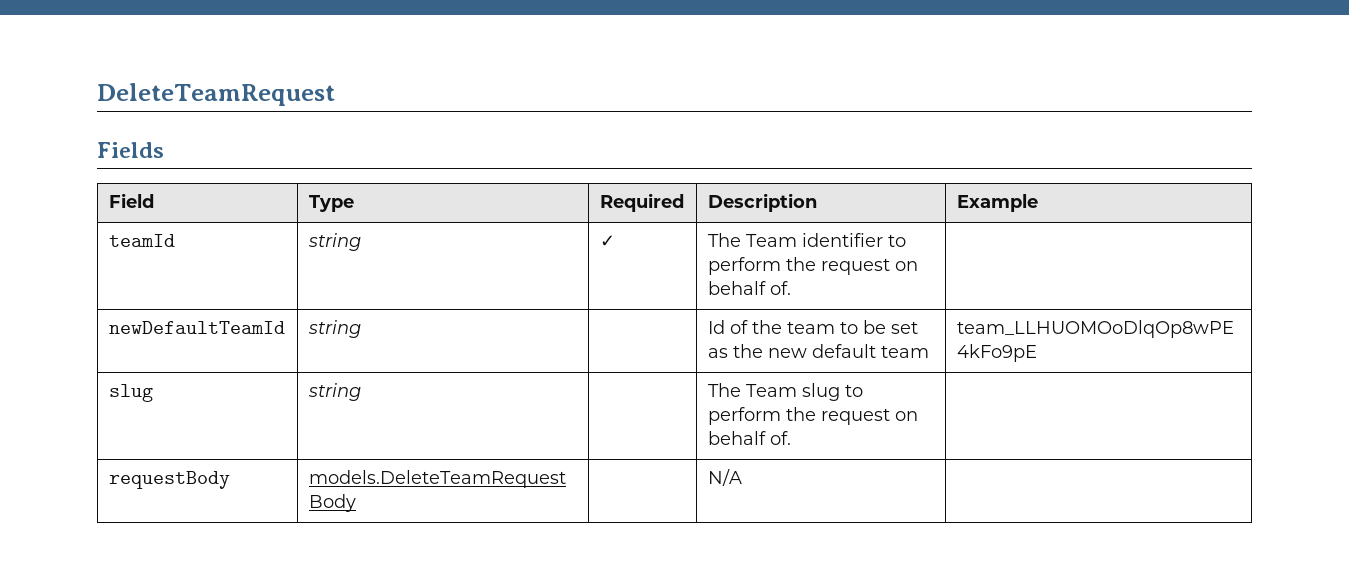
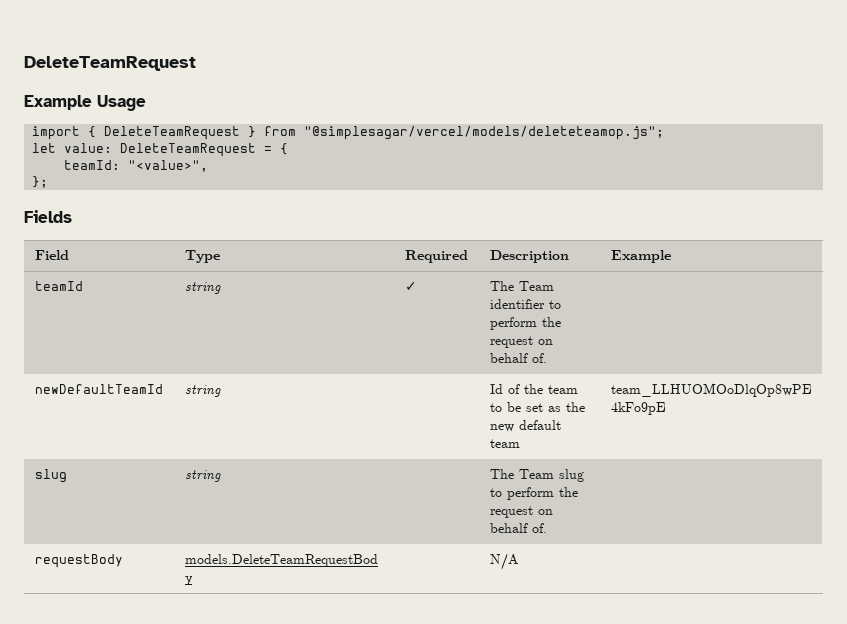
[97,83,335,106] DeleteTeamRequest -> [24,56,196,71] [24,95,146,111] [32,126,665,140] [32,143,289,157] [64,160,209,172] [32,176,49,188] DeleteTeamRequest // Example Usage // import { DeleteTeamRequest } from "@simplesagar/vercel/models/deleteteamop.js"; // let value: DeleteTeamRequest = { // teamId: "<value>", // };

